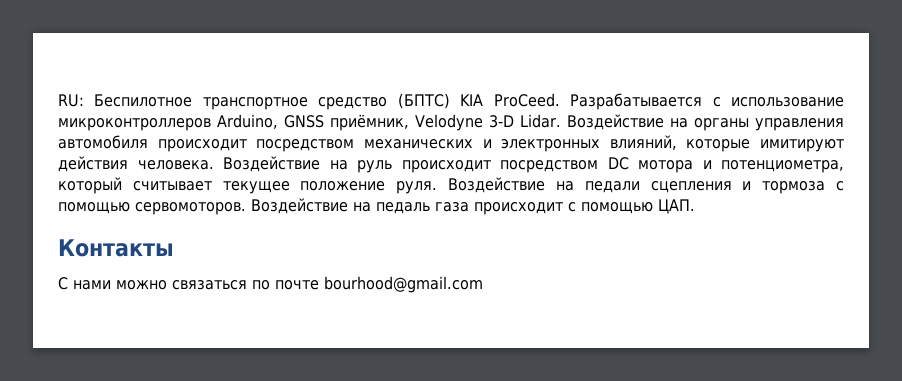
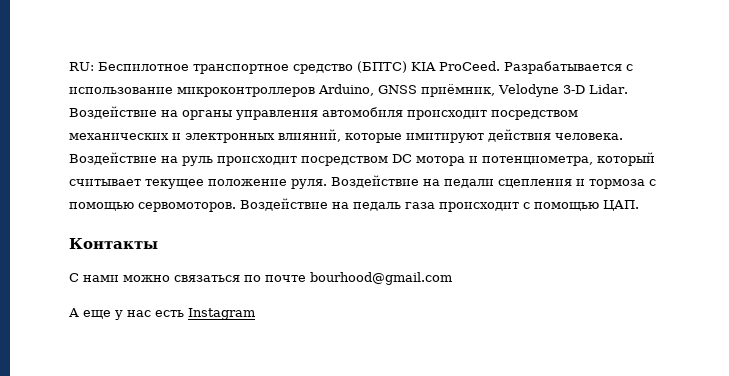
(483, 284) none -> [69,308,255,320] // А еще у нас есть Instagram

